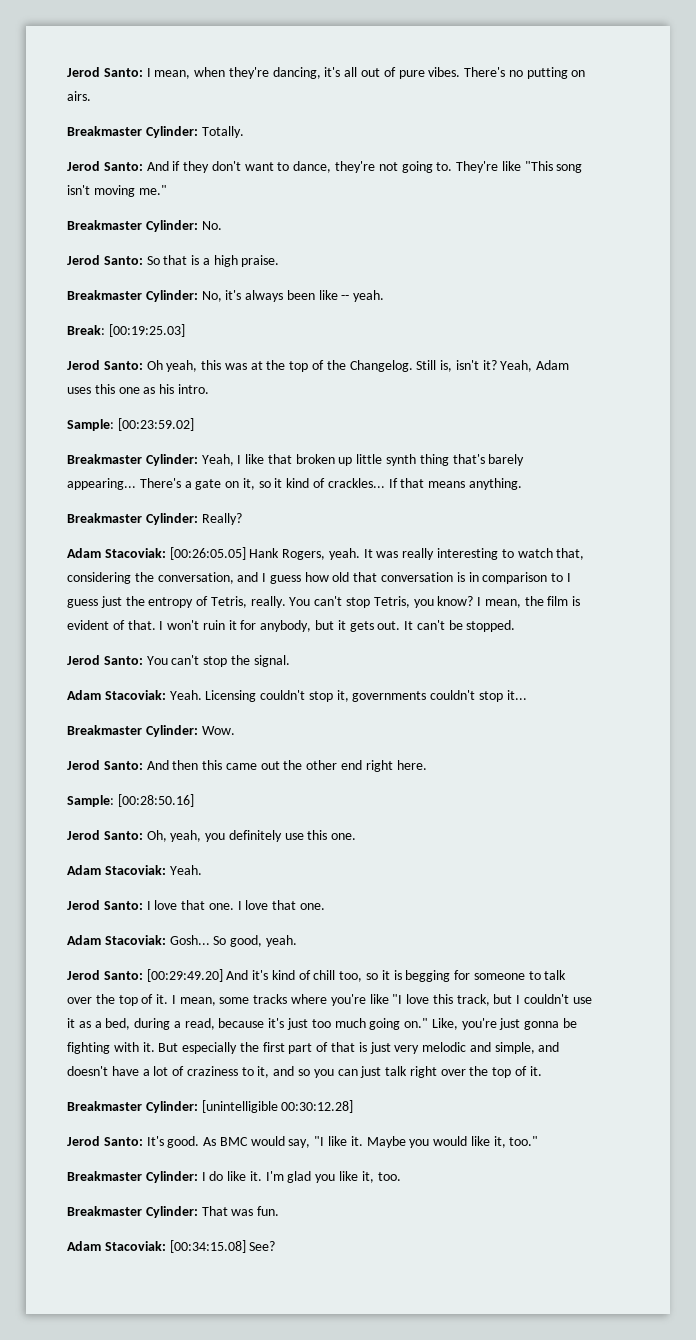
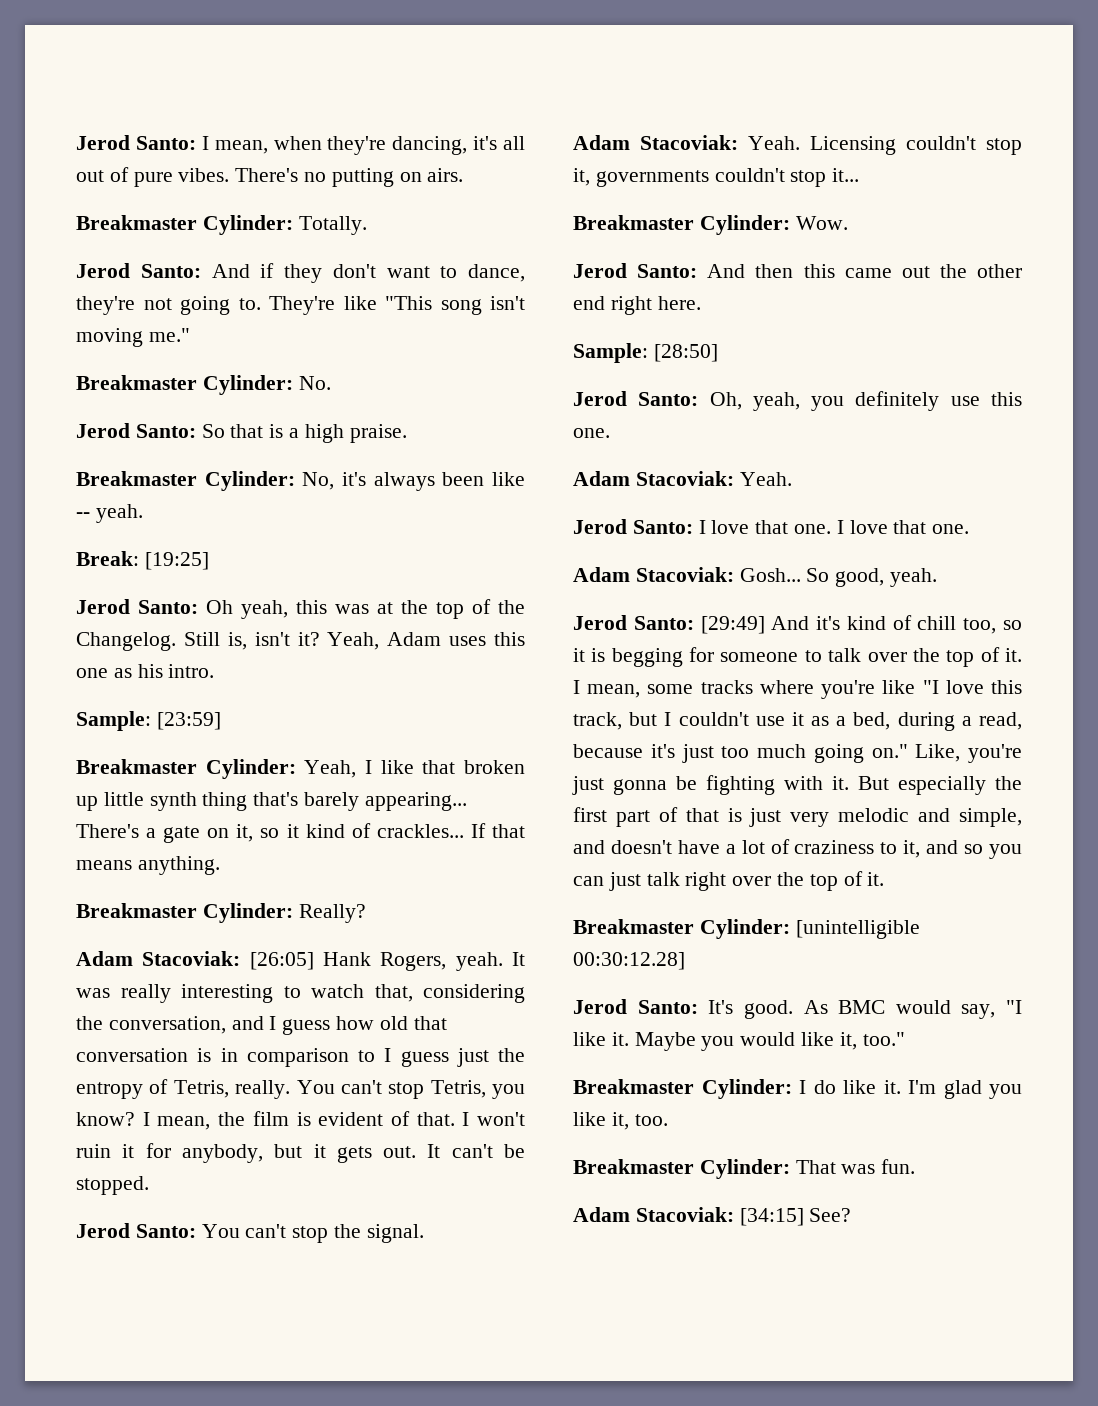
[108,324,185,337] [00:19:25.03] -> [144,552,209,570] [19:25]
[117,418,194,431] [00:23:59.02] -> [156,712,221,730] [23:59]
[169,547,246,560] [00:26:05.05] -> [249,952,314,970] [26:05]
[117,794,194,807] [00:28:50.16] -> [653,344,718,362] [28:50]
[146,969,223,982] [00:29:49.20] -> [700,616,765,634] [29:49]
[169,1240,246,1253] [00:34:15.08] -> [739,1208,804,1226] [34:15]

